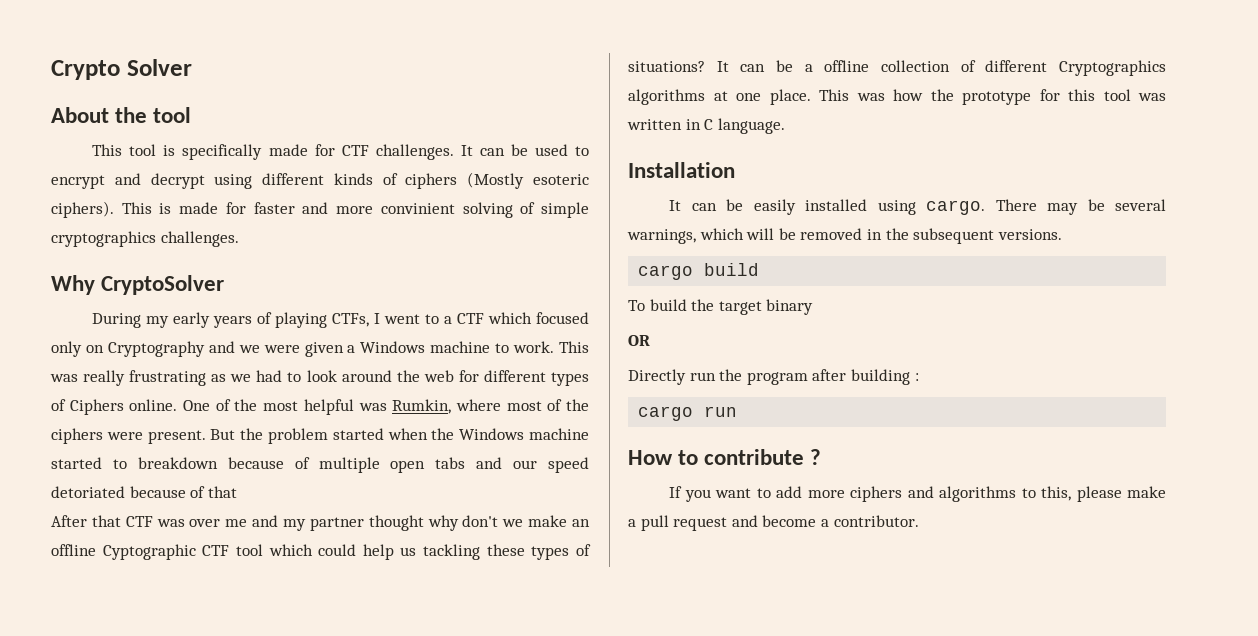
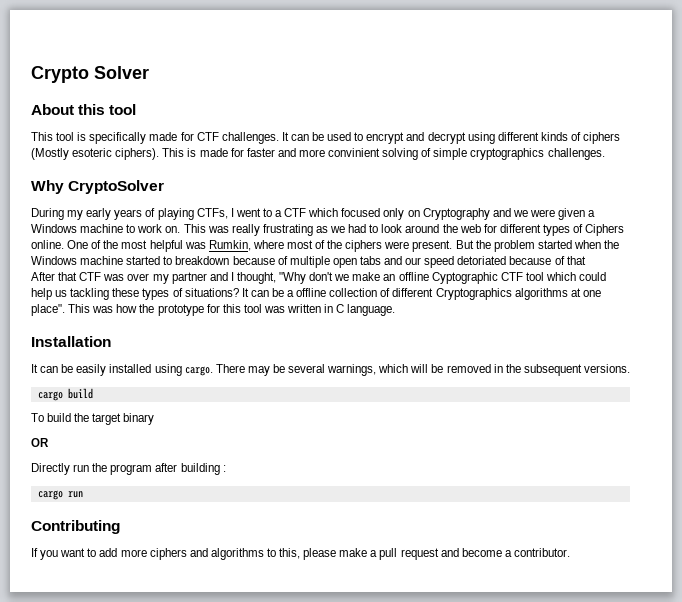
[115,107,148,123] the -> [78,104,106,115] this
[513,341,555,353] work. -> [137,224,181,233] work on.
[225,515,459,531] me and my partner thought why -> [152,272,307,284] my partner and I thought, "Why
[769,89,811,105] place. -> [31,304,65,316] place".
[628,449,822,465] How to contribute ? -> [31,520,120,534] Contributing

